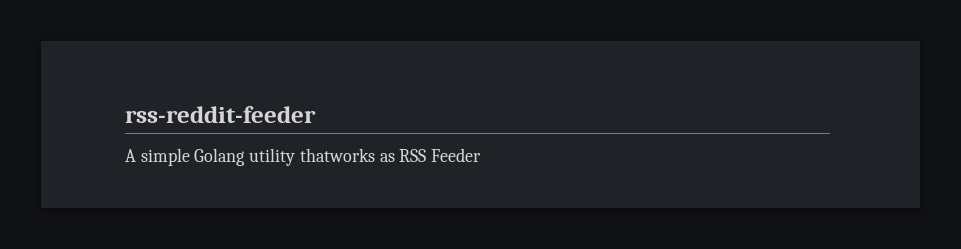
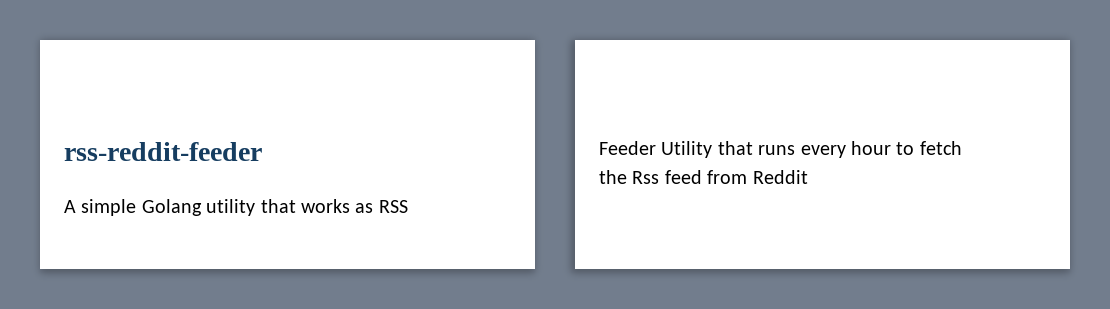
[299,148,375,162] thatworks -> [260,199,350,213] that works
(482, 155) none -> [661,141,962,158] [599,170,808,184] Utility that runs every hour to fetch the Rss feed from Reddit

